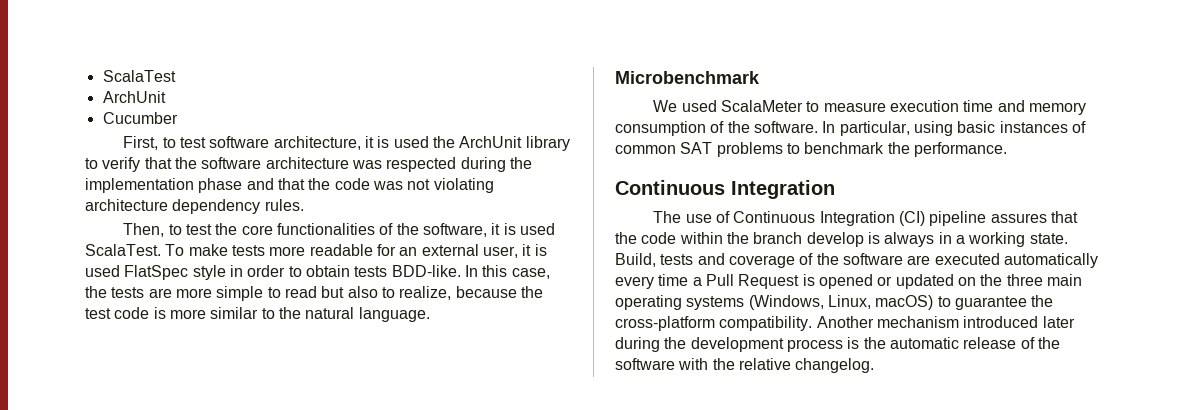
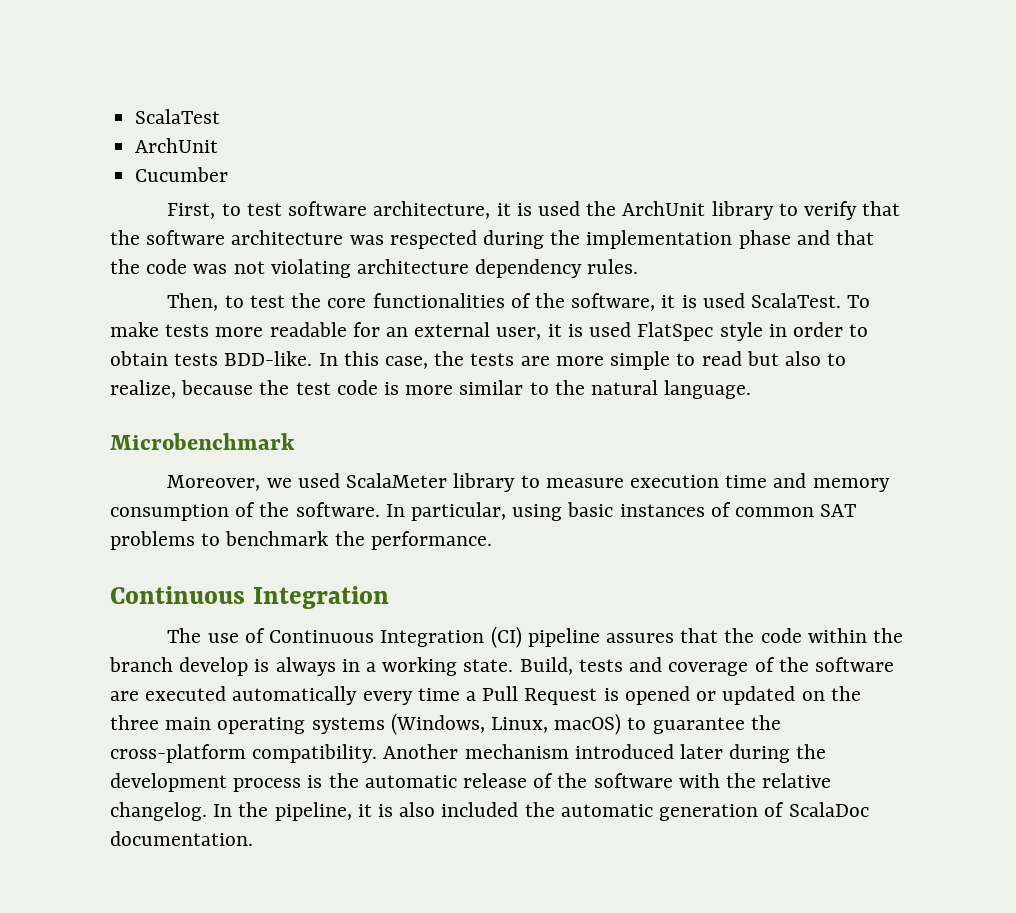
[653,100,678,112] We -> [167,475,292,491] Moreover, we
(803, 106) none -> [453,473,516,492] library
(875, 365) none -> [213,802,869,821] [110,831,253,846] In the pipeline, it is also included the automatic generation of ScalaDoc documentation.

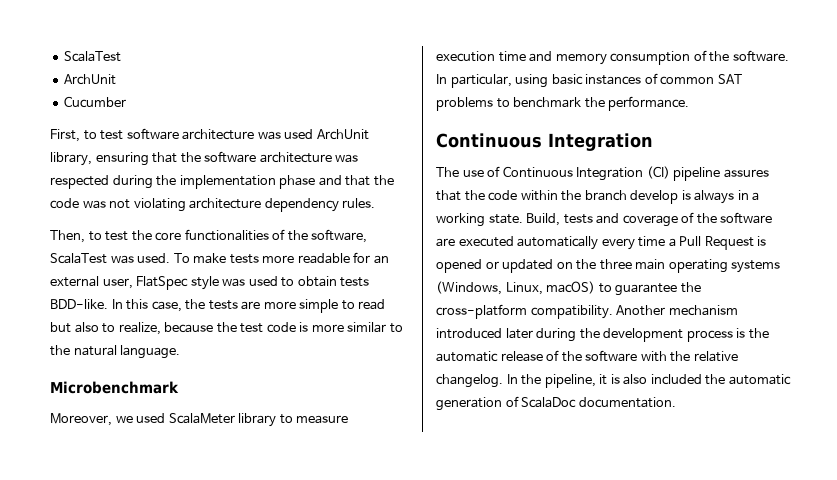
[373,201,857,220] architecture, it is used the ArchUnit library to verify -> [182,129,369,140] [50,152,149,166] architecture was used ArchUnit library, ensuring
[661,293,841,308] it is used ScalaTest. -> [50,253,171,264] ScalaTest was used.
[547,322,843,341] it is used FlatSpec style in order -> [136,276,278,290] FlatSpec style was used

